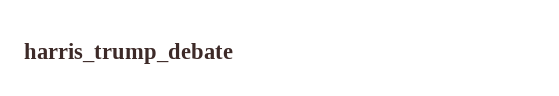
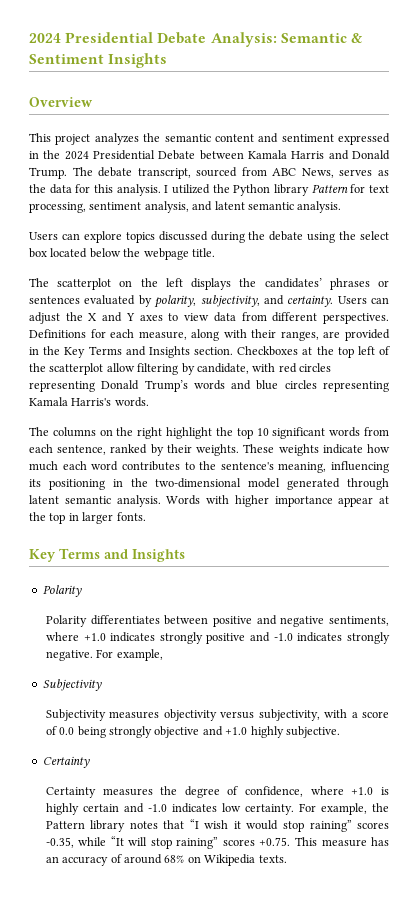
[24,43,233,64] harris_trump_debate -> [29,32,362,47] [29,53,168,68] [29,97,93,107] [29,133,390,145] [29,150,390,160] [29,167,389,179] [29,184,390,196] [29,201,342,213] [29,231,389,243] [29,248,215,260] [29,278,390,290] [29,295,389,308] [29,312,389,324] [29,329,390,341] [29,346,391,358] [29,363,331,375] [29,380,389,392] [29,397,149,407] [29,427,389,439] [29,444,391,456] [29,461,389,473] [29,478,389,490] [29,495,389,507] [29,512,146,524] [29,548,185,562] [42,585,82,597] [45,615,389,627] [45,632,391,644] [45,649,163,661] [42,679,102,691] [45,709,390,721] [45,726,340,738] [42,756,90,768] [45,786,390,798] [45,803,389,815] [45,819,390,832] [45,836,390,849] [45,854,287,866] 2024 Presidential Debate Analysis: Semantic & Sentiment Insights // Overview // This project analyzes the semantic content and sentiment expressed in the 2024 Presidential Debate between Kamala Harris and Donald Trump. The debate transcript, sourced from ABC News, serves as the data for this analysis. I utilized the Python library Pattern for text processing, sentiment analysis, and latent semantic analysis. // Users can explore topics discussed during the debate using the select box located below the webpage title. // The scatterplot on the left displays the candidates’ phrases or sentences evaluated by polarity, subjectivity, and certainty. Users can adjust the X and Y axes to view data from different perspectives. Definitions for each measure, along with their ranges, are provided in the Key Terms and Insights section. Checkboxes at the top left of the scatterplot allow filtering by candidate, with red circles representing Donald Trump’s words and blue circles representing Kamala Harris's words. // The columns on the right highlight the top 10 significant words from each sentence, ranked by their weights. These weights indicate how much each word contributes to the sentence's meaning, influencing its positioning in the two-dimensional model generated through latent semantic analysis. Words with higher importance appear at the top in larger fonts. // Key Terms and Insights // Polarity // Polarity differentiates between positive and negative sentiments, where +1.0 indicates strongly positive and -1.0 indicates strongly negative. For example, // Subjectivity // Subjectivity measures objectivity versus subjectivity, with a score of 0.0 being strongly objective and +1.0 highly subjective. // Certainty // Certainty measures the degree of confidence, where +1.0 is highly certain and -1.0 indicates low certainty. For example, the Pattern library notes that “I wish it would stop raining” scores -0.35, while “It will stop raining” scores +0.75. This measure has an accuracy of around 68% on Wikipedia texts.

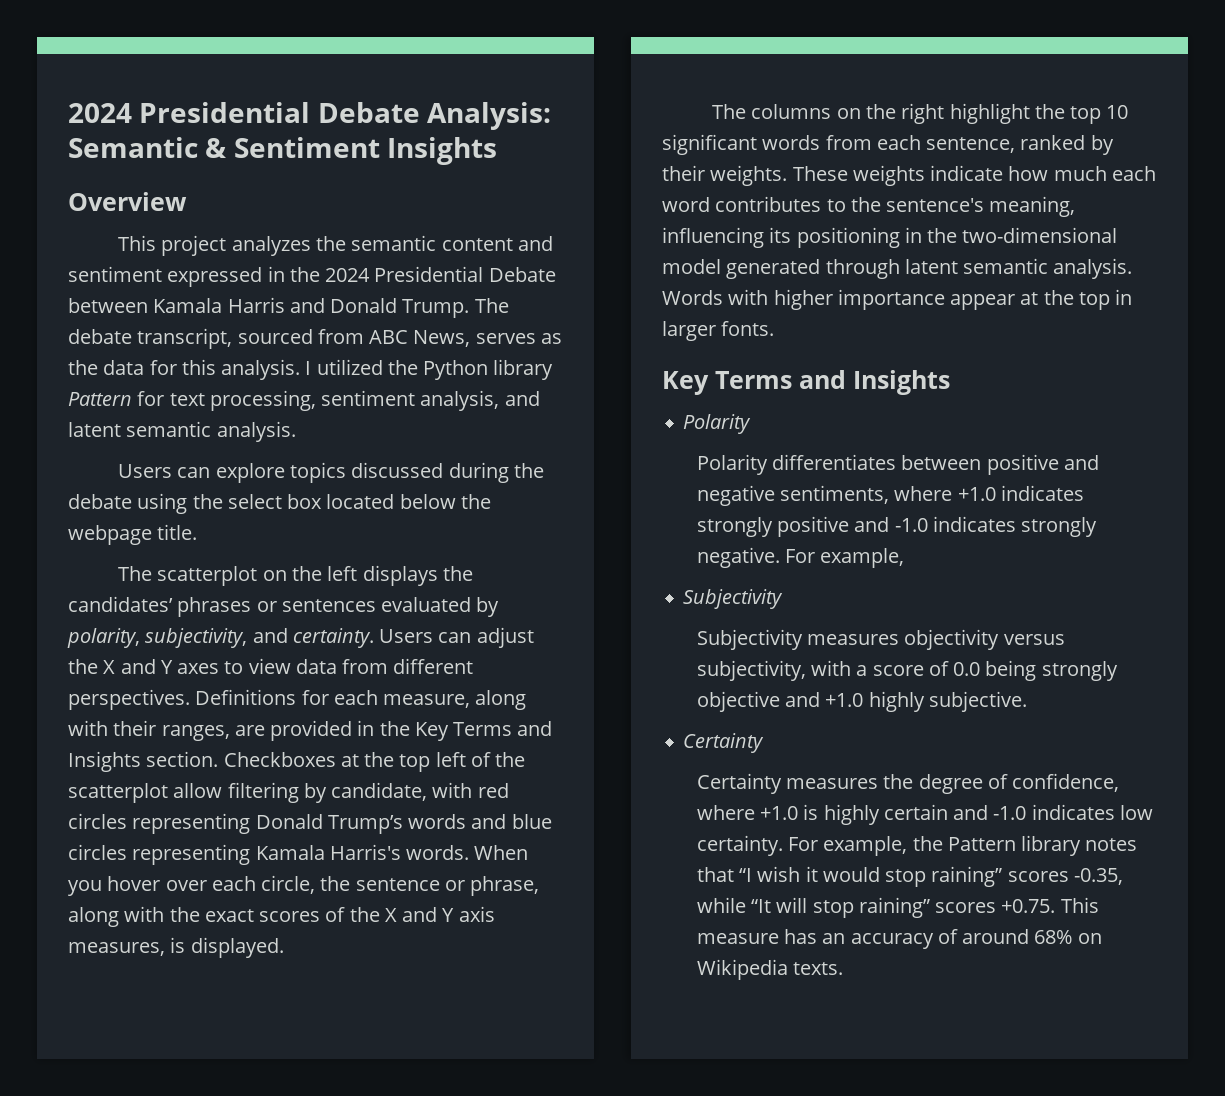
(149, 402) none -> [474,845,529,860] [68,875,540,896] [68,906,495,927] [68,937,284,958] When you hover over each circle, the sentence or phrase, along with the exact scores of the X and Y axis measures, is displayed.

